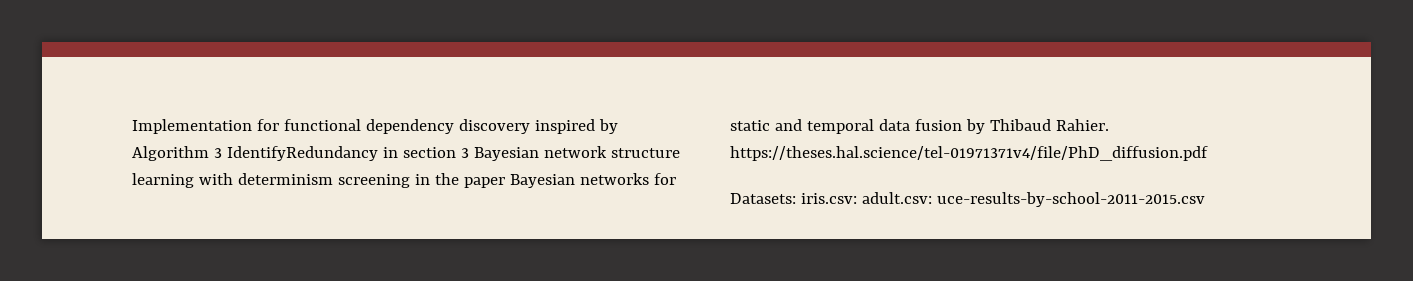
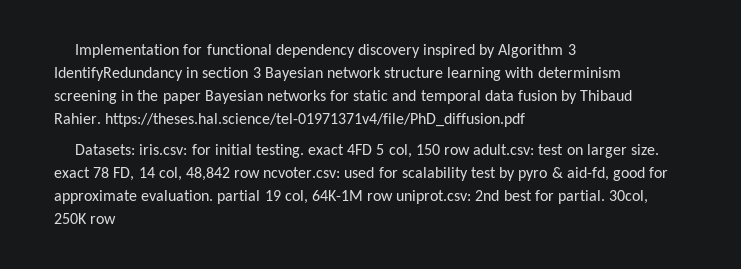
[861,192,1205,207] adult.csv: uce-results-by-school-2011-2015.csv -> [191,144,659,158] [54,167,669,181] [54,190,649,204] [54,213,117,224] for initial testing. exact 4FD 5 col, 150 row adult.csv: test on larger size. exact 78 FD, 14 col, 48,842 row ncvoter.csv: used for scalability test by pyro & aid-fd, good for approximate evaluation. partial 19 col, 64K-1M row uniprot.csv: 2nd best for partial. 30col, 250K row

